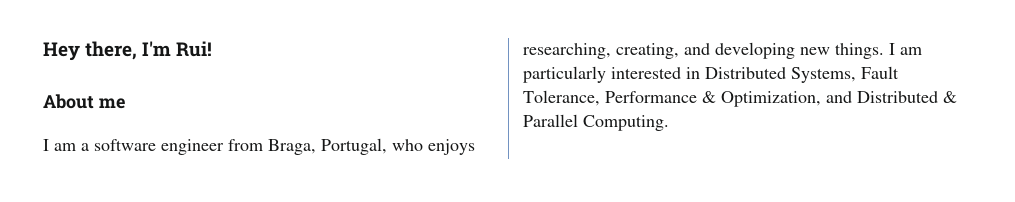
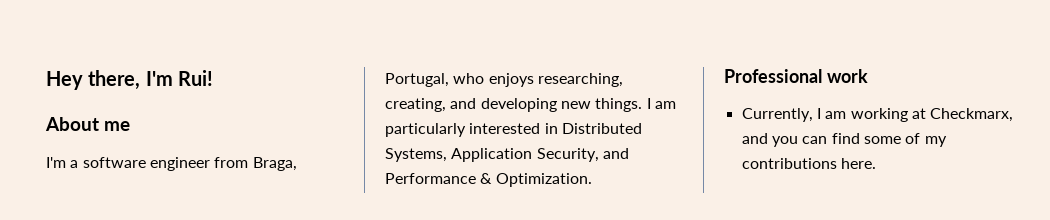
[43,139,76,151] I am -> [46,157,66,168] I'm
[861,66,899,79] [523,90,957,107] [523,114,669,131] Fault Tolerance, Performance & Optimization, and Distributed & Parallel Computing. -> [451,148,629,162] [385,173,592,187] [724,69,868,83] [741,108,1014,122] [741,133,947,147] [741,158,876,169] Application Security, and Performance & Optimization. // Professional work // Currently, I am working at Checkmarx, and you can find some of my contributions here.

